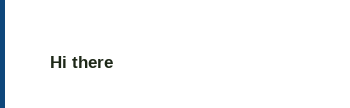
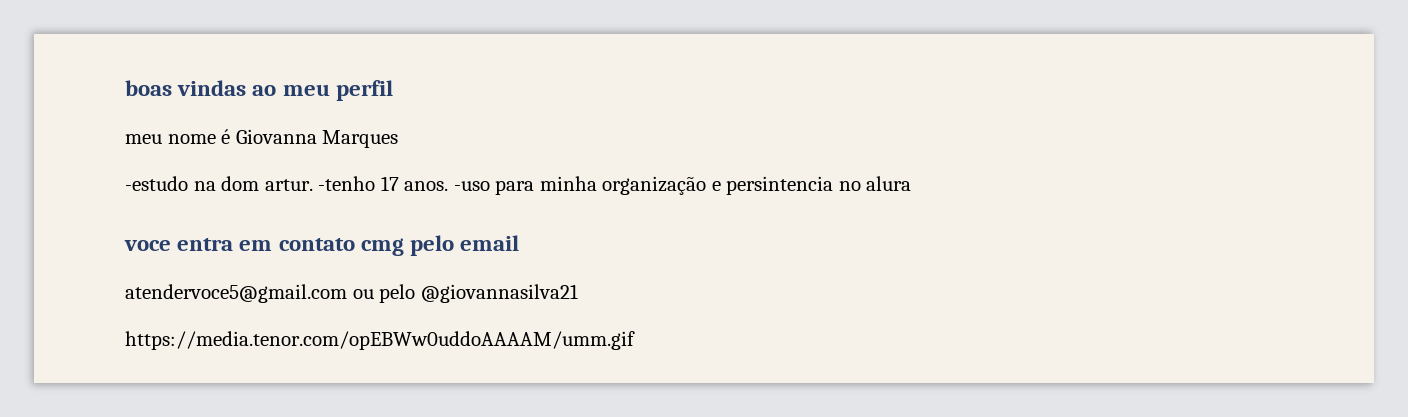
[50,56,113,68] Hi there -> [125,80,393,101] [125,129,399,148] [125,176,912,195] [124,235,520,256] [125,284,578,303] [125,331,635,350] boas vindas ao meu perfil // meu nome é Giovanna Marques // -estudo na dom artur. -tenho 17 anos. -uso para minha organização e persintencia no alura // voce entra em contato cmg pelo email // atendervoce5@gmail.com ou pelo @giovannasilva21 // https://media.tenor.com/opEBWw0uddoAAAAM/umm.gif

